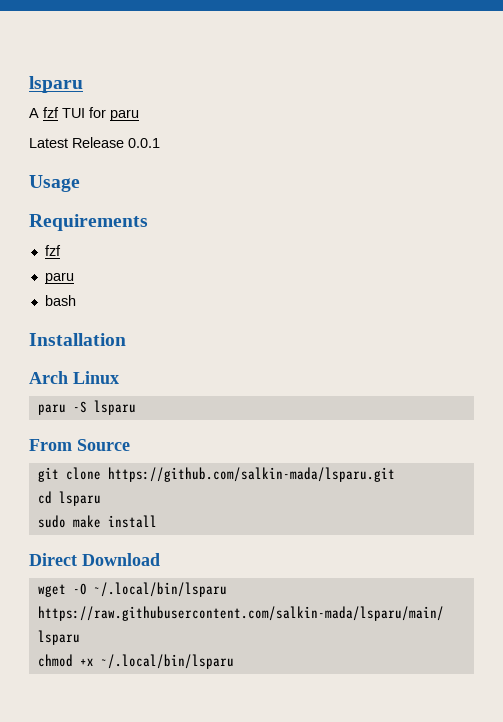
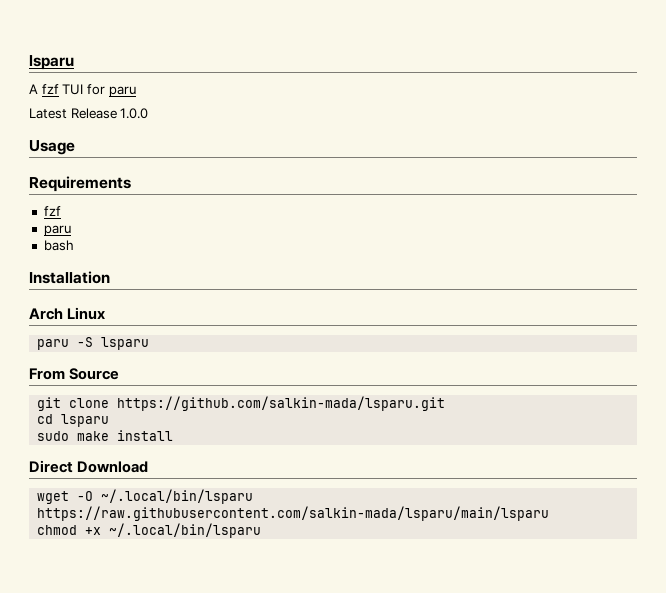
[128,138,160,148] 0.0.1 -> [120,108,149,119] 1.0.0

